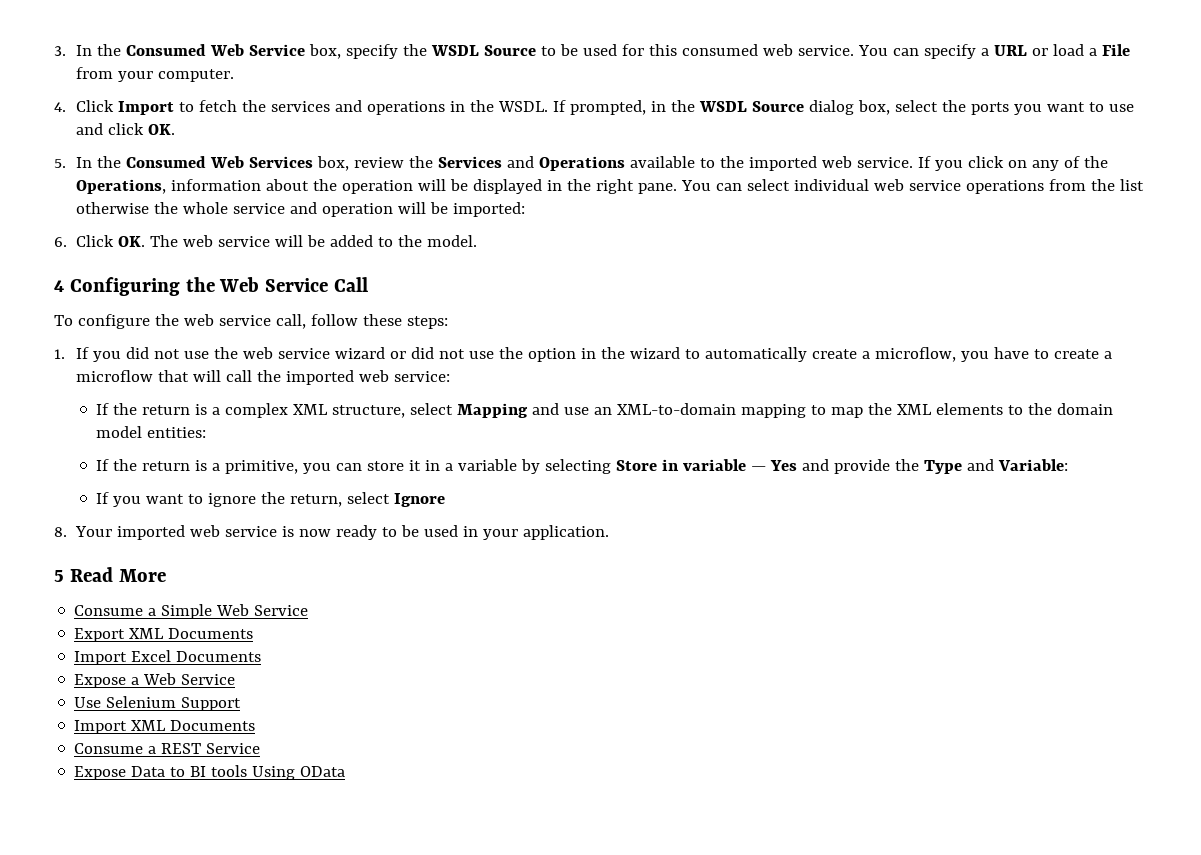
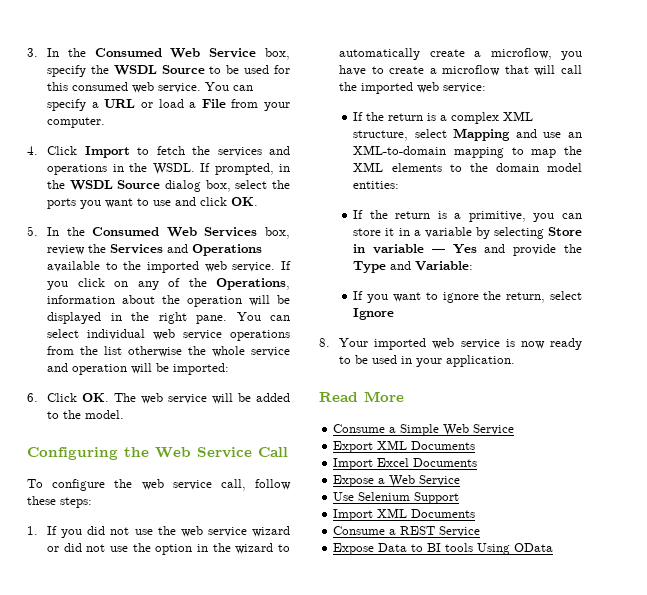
[54,280,64,292] 4 -> (125, 414) none
[54,570,64,582] 5 -> (516, 361) none

